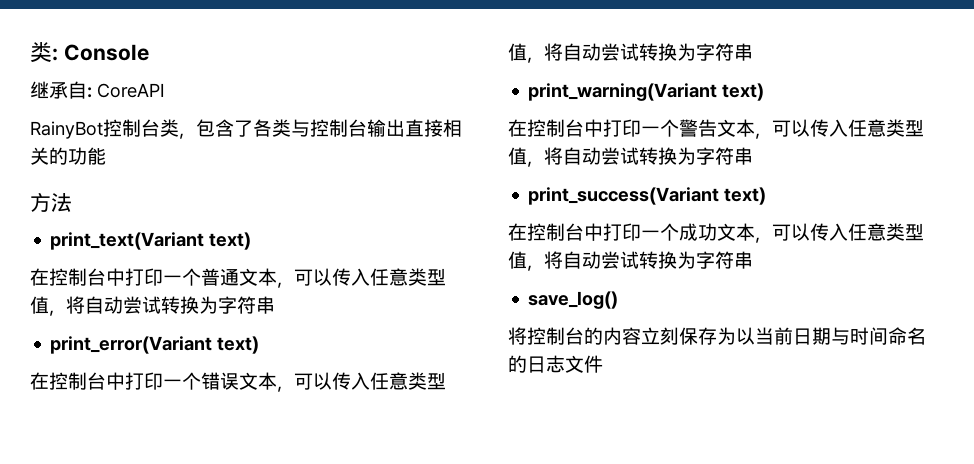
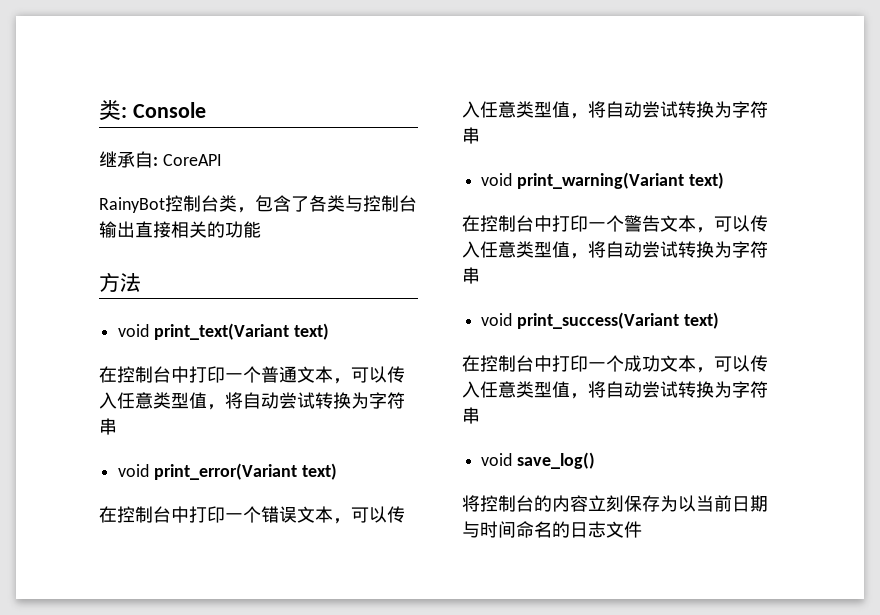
(72, 202) none -> [118,324,150,337] void
(275, 305) none -> [118,464,150,477] void
(753, 52) none -> [481,173,513,186] void
(753, 156) none -> [481,313,513,326] void
(753, 260) none -> [481,453,513,466] void

